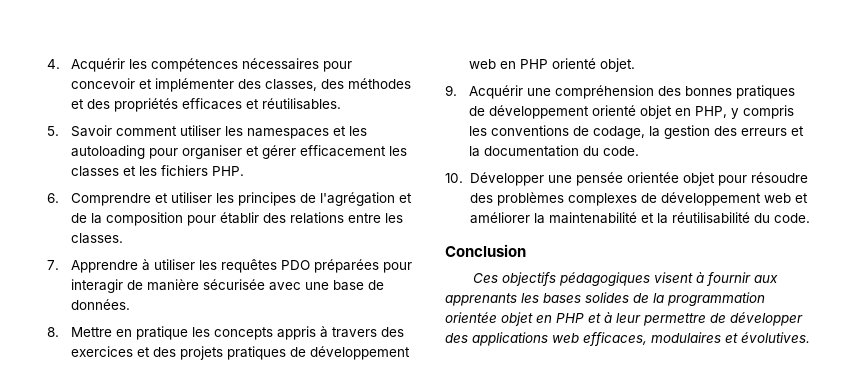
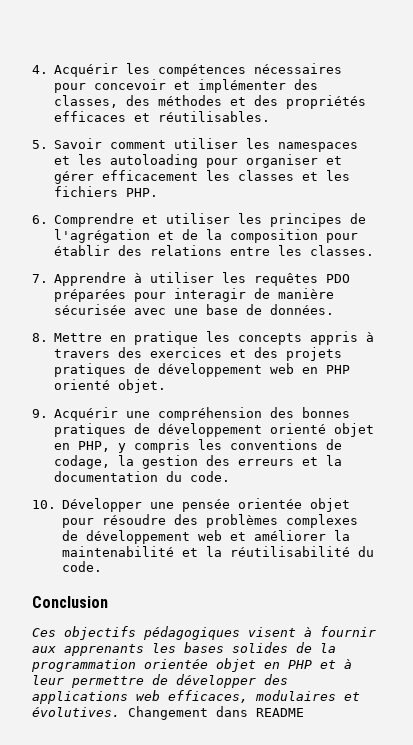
(810, 337) none -> [128,706,304,720] Changement dans README

